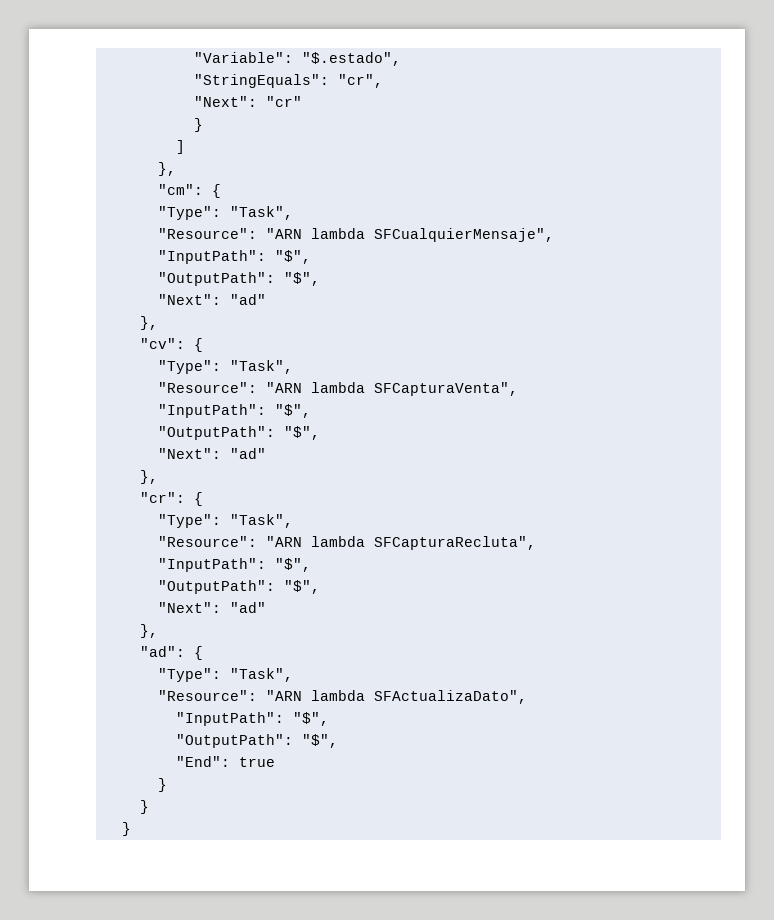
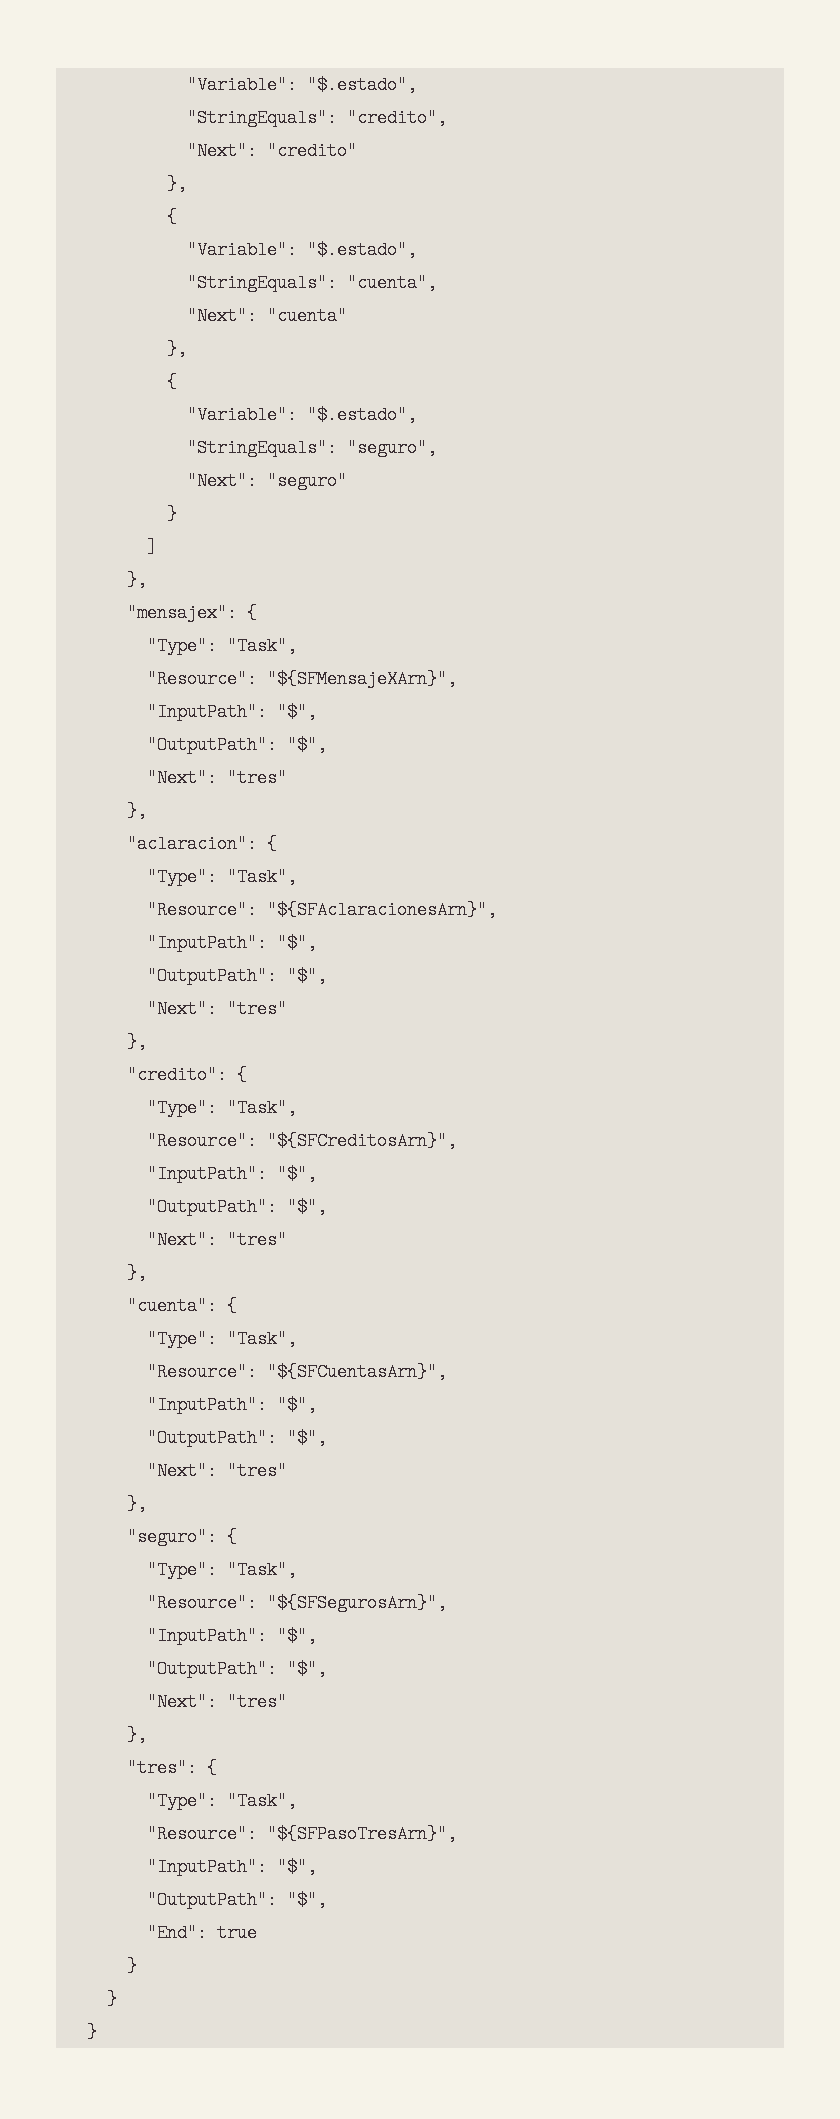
[193,52,401,66] [193,74,383,88] [193,96,302,107] "Variable": "$.estado", // "StringEquals": "cr", // "Next": "cr" -> [186,76,417,94] [186,109,447,127] [186,142,357,160] [166,175,187,193] [166,208,177,226] [186,241,417,259] [186,274,437,292] [186,307,347,325] [166,340,187,358] [166,373,177,391] [186,406,417,424] [186,439,437,457] [186,472,347,490] "Variable": "$.estado", // "StringEquals": "credito", // "Next": "credito" // }, // { // "Variable": "$.estado", // "StringEquals": "cuenta", // "Next": "cuenta" // }, // { // "Variable": "$.estado", // "StringEquals": "seguro", // "Next": "seguro"
[157,184,221,198] [157,206,293,220] [157,228,554,242] [157,250,311,264] [157,272,320,286] [157,294,266,305] [139,316,158,330] [139,338,203,352] [157,360,293,374] [157,382,518,396] [157,404,311,418] [157,426,320,440] [157,448,266,459] [139,470,158,484] [139,492,203,506] [157,514,293,528] [157,536,536,550] [157,558,311,572] [157,580,320,594] [157,602,266,613] [139,624,158,638] [139,646,203,660] [157,668,293,682] [157,690,527,704] "cm": { // "Type": "Task", // "Resource": "ARN lambda SFCualquierMensaje", // "InputPath": "$", // "OutputPath": "$", // "Next": "ad" // }, // "cv": { // "Type": "Task", // "Resource": "ARN lambda SFCapturaVenta", // "InputPath": "$", // "OutputPath": "$", // "Next": "ad" // }, // "cr": { // "Type": "Task", // "Resource": "ARN lambda SFCapturaRecluta", // "InputPath": "$", // "OutputPath": "$", // "Next": "ad" // }, // "ad": { // "Type": "Task", // "Resource": "ARN lambda SFActualizaDato", -> [126,604,257,622] [146,637,297,655] [146,670,457,688] [146,703,317,721] [146,736,327,754] [146,769,287,787] [126,802,147,820] [126,835,277,853] [146,868,297,886] [146,901,497,919] [146,934,317,952] [146,967,327,985] [146,1000,287,1018] [126,1033,147,1051] [126,1066,247,1084] [146,1099,297,1117] [146,1132,457,1150] [146,1165,317,1183] [146,1198,327,1216] [146,1231,287,1249] [126,1264,147,1282] [126,1297,237,1315] [146,1330,297,1348] [146,1363,447,1381] [146,1396,317,1414] [146,1429,327,1447] [146,1462,287,1480] [126,1495,147,1513] [126,1528,237,1546] [146,1561,297,1579] [146,1594,447,1612] [146,1627,317,1645] [146,1660,327,1678] [146,1693,287,1711] [126,1726,147,1744] [126,1759,217,1777] [146,1792,297,1810] [146,1825,457,1843] "mensajex": { // "Type": "Task", // "Resource": "${SFMensajeXArn}", // "InputPath": "$", // "OutputPath": "$", // "Next": "tres" // }, // "aclaracion": { // "Type": "Task", // "Resource": "${SFAclaracionesArn}", // "InputPath": "$", // "OutputPath": "$", // "Next": "tres" // }, // "credito": { // "Type": "Task", // "Resource": "${SFCreditosArn}", // "InputPath": "$", // "OutputPath": "$", // "Next": "tres" // }, // "cuenta": { // "Type": "Task", // "Resource": "${SFCuentasArn}", // "InputPath": "$", // "OutputPath": "$", // "Next": "tres" // }, // "seguro": { // "Type": "Task", // "Resource": "${SFSegurosArn}", // "InputPath": "$", // "OutputPath": "$", // "Next": "tres" // }, // "tres": { // "Type": "Task", // "Resource": "${SFPasoTresArn}",

